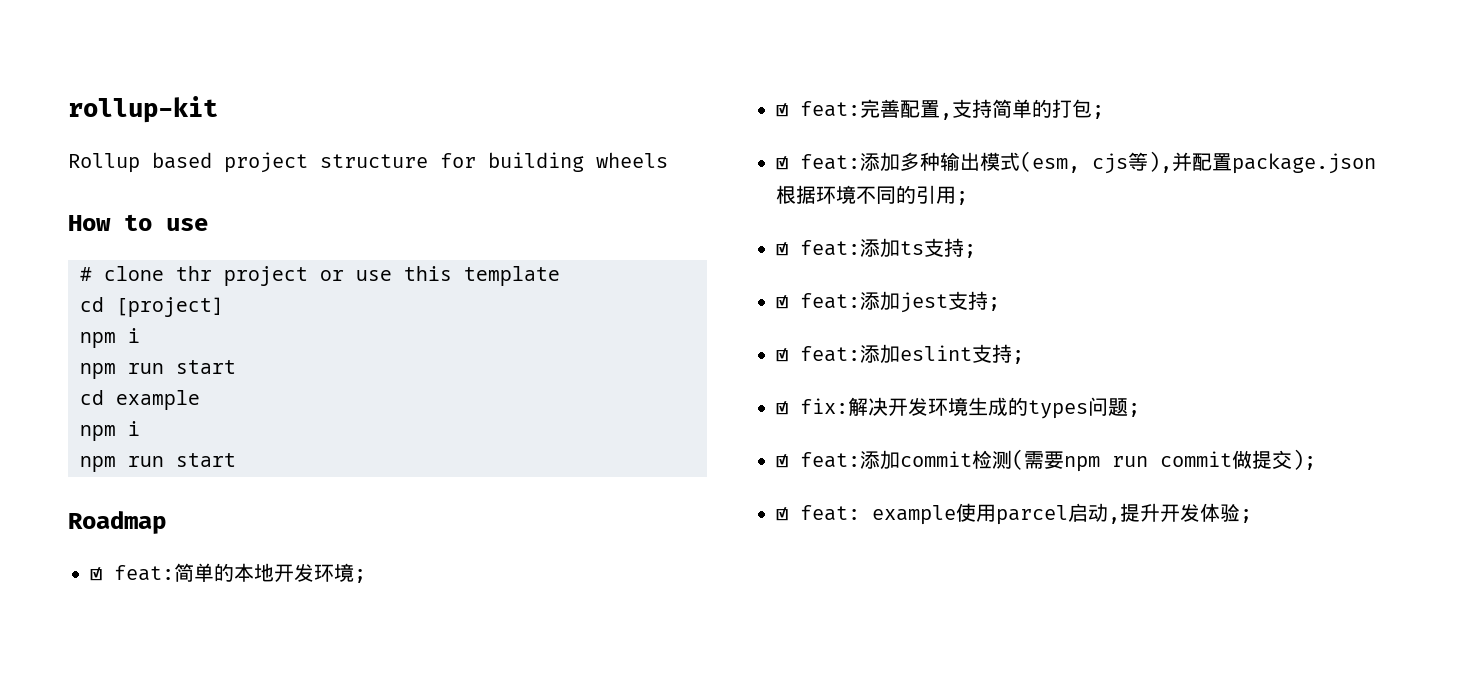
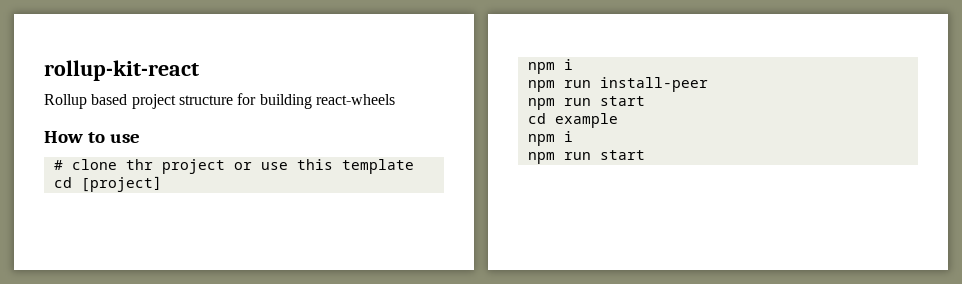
[68,96,218,123] rollup-kit -> [44,60,199,81] rollup-kit-react
[596,152,668,168] wheels -> [315,94,395,105] react-wheels
(140, 335) none -> [527,77,708,92] // npm run install-peer
[68,511,166,534] [90,563,366,583] [776,99,1104,120] [776,151,1376,174] [776,185,968,205] [776,238,976,258] [776,291,1000,313] [776,344,1024,364] [776,397,1140,419] [776,449,1316,472] [776,503,1252,525] // Roadmap // ☑ feat:简单的本地开发环境; // ☑ feat:完善配置,支持简单的打包; // ☑ feat:添加多种输出模式(esm, cjs等),并配置package.json根据环境不同的引用; // ☑ feat:添加ts支持; // ☑ feat:添加jest支持; // ☑ feat:添加eslint支持; // ☑ fix:解决开发环境生成的types问题; // ☑ feat:添加commit检测(需要npm run commit做提交); // ☑ feat: example使用parcel启动,提升开发体验; -> (645, 155) none

